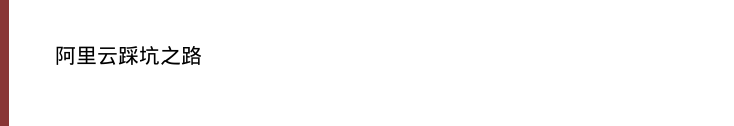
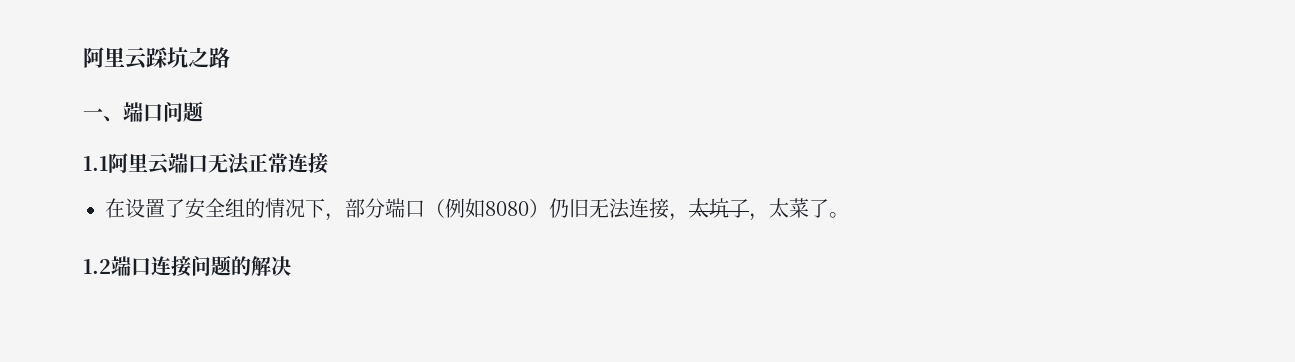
(202, 55) none -> [83,101,203,122] [83,153,328,175] [105,198,849,221] [83,255,291,277] // 一、端口问题 // 1.1阿里云端口无法正常连接 // 在设置了安全组的情况下，部分端口（例如8080）仍旧无法连接，太坑了，太菜了。 // 1.2端口连接问题的解决

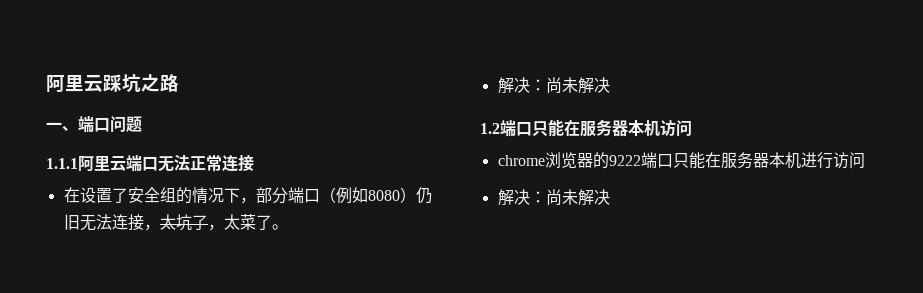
[83,156,108,171] 1.1 -> [46,158,78,169] 1.1.1
(849, 215) none -> [497,77,610,94] // 解决：尚未解决
[151,255,251,277] 连接问题的 -> [532,119,692,137] [497,152,865,169] [497,189,578,206] 只能在服务器本机访问 // chrome浏览器的9222端口只能在服务器本机进行访问 // 解决：尚未

